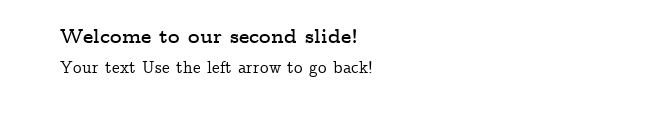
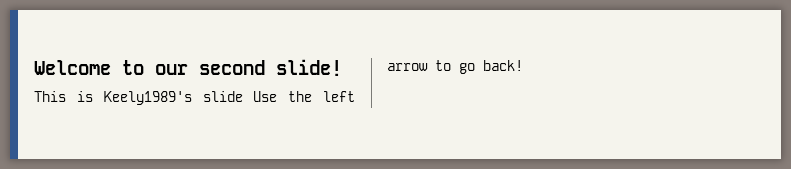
[60,61,136,73] Your text -> [34,91,243,105] This is Keely1989's slide

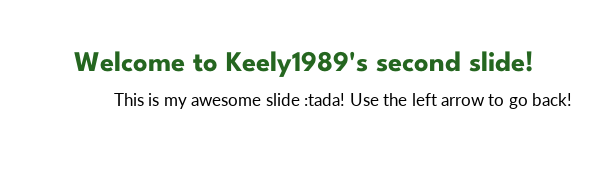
[155,64,188,75] our -> [226,51,368,77] Keely1989's
[103,91,243,105] Keely1989's slide -> [163,93,346,109] my awesome slide :tada!

